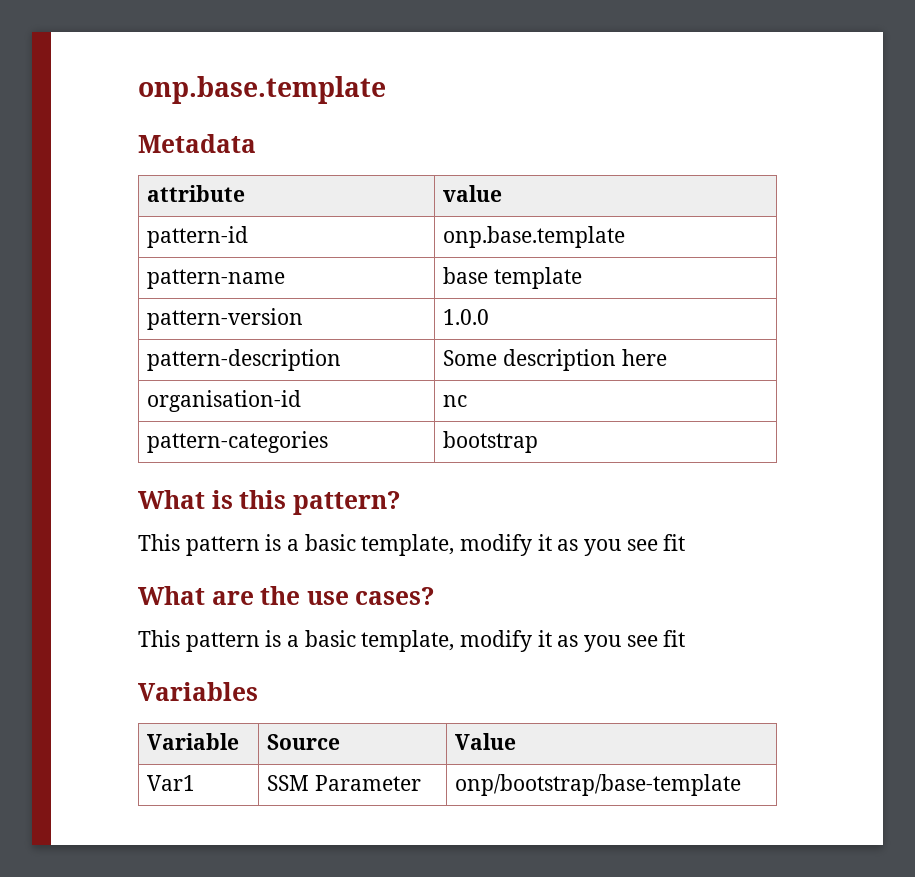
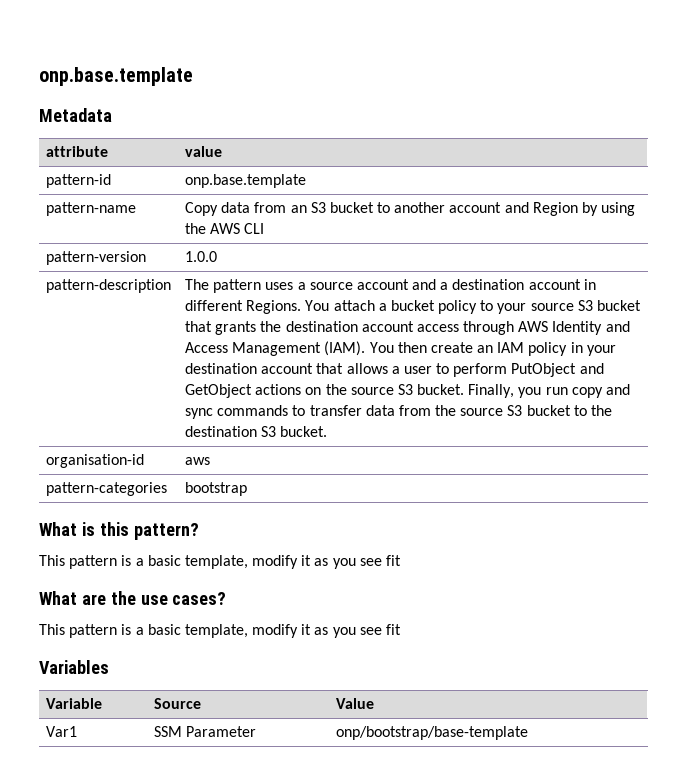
[443,267,582,289] [147,308,304,330] [443,309,490,325] [147,349,342,371] [443,349,667,371] base template // pattern-version | 1.0.0 // pattern-description | Some description here -> [184,202,636,216] [184,223,265,234] [45,251,146,265] [184,251,217,262] [45,279,171,293] [184,279,596,293] [184,300,641,314] [184,321,630,335] [184,341,616,356] [184,363,604,377] [184,384,630,398] [184,405,612,419] [184,426,328,437] Copy data from an S3 bucket to another account and Region by using the AWS CLI // pattern-version | 1.0.0 // pattern-description | The pattern uses a source account and a destination account in different Regions. You attach a bucket policy to your source S3 bucket that grants the destination account access through AWS Identity and Access Management (IAM). You then create an IAM policy in your destination account that allows a user to perform PutObject and GetObject actions on the source S3 bucket. Finally, you run copy and sync commands to transfer data from the source S3 bucket to the destination S3 bucket.
[443,395,468,407] nc -> [184,457,210,465] aws

